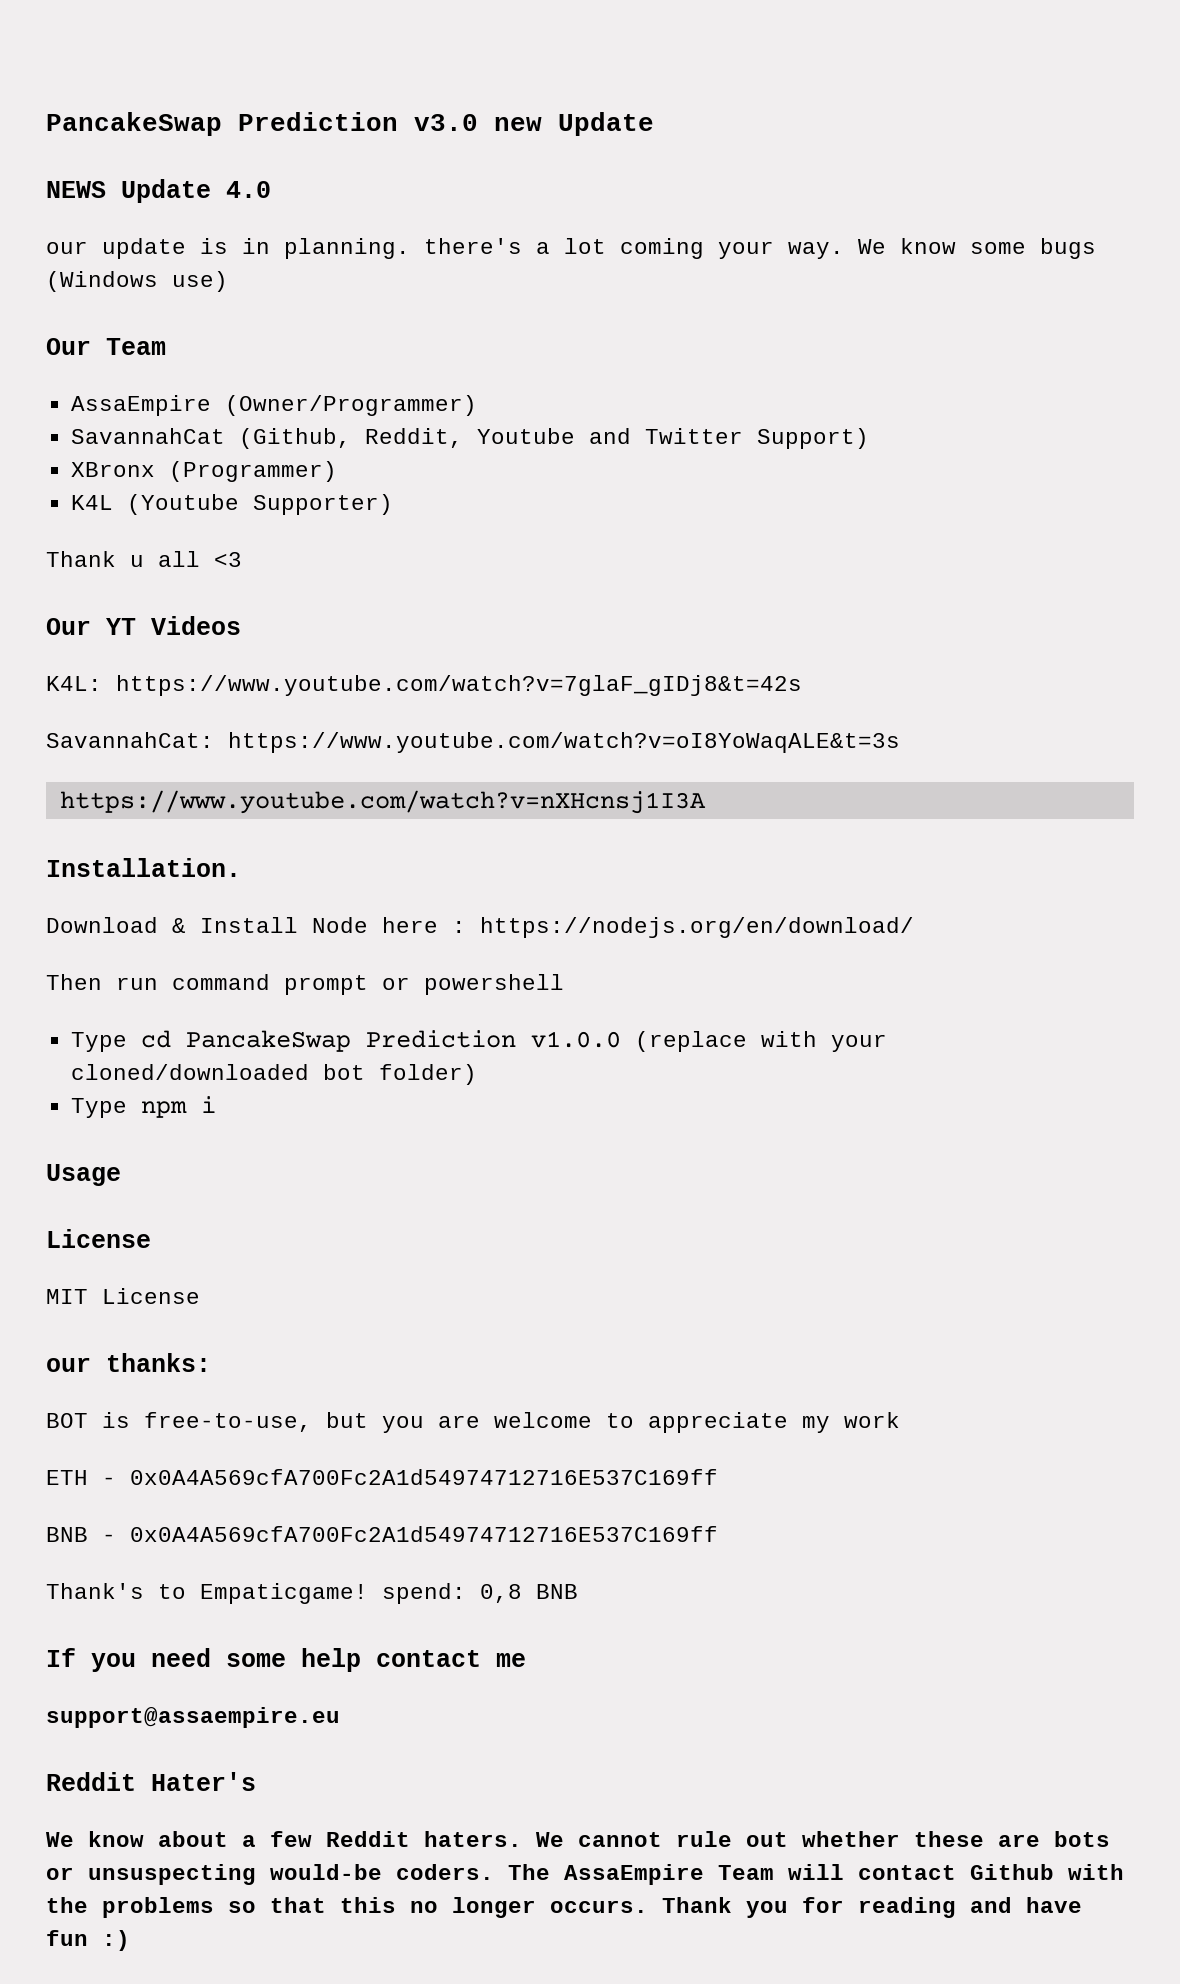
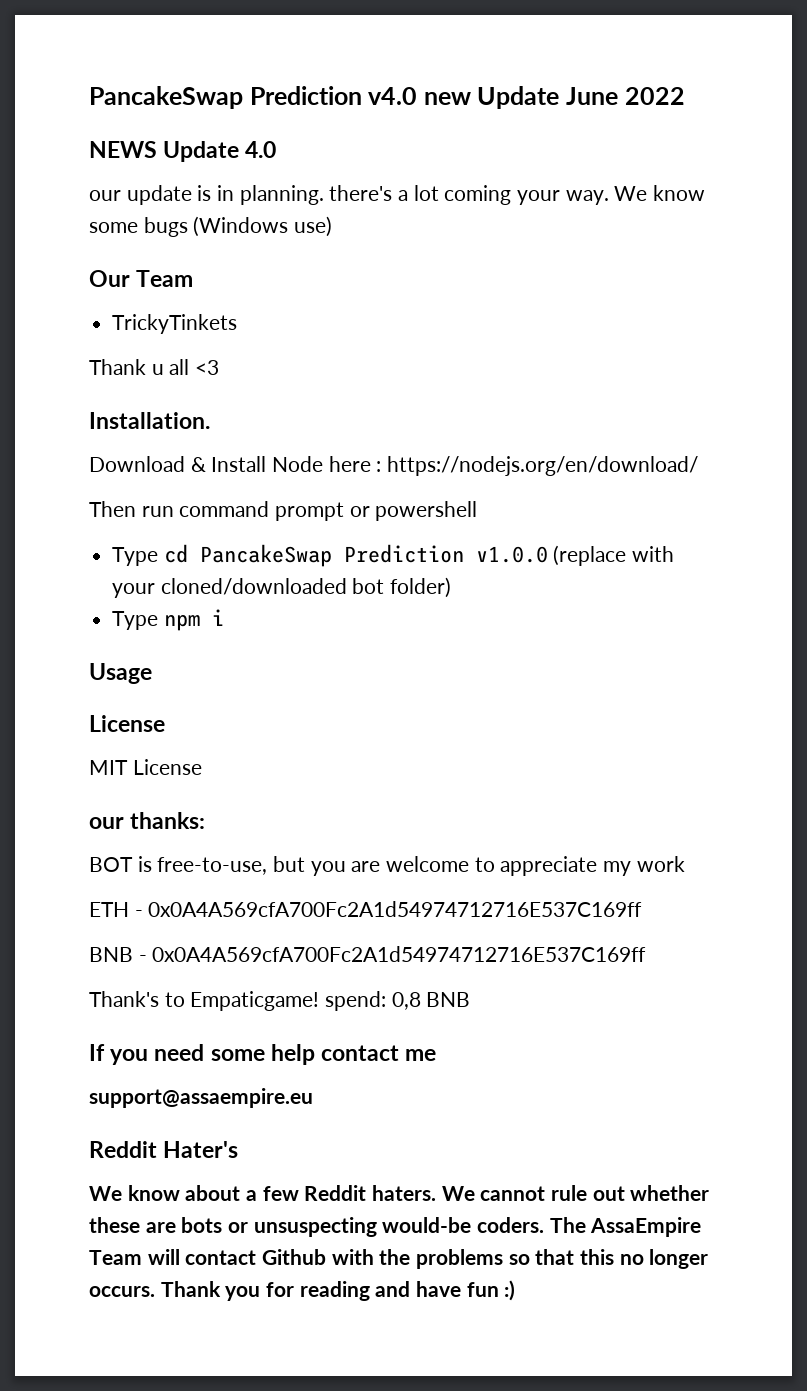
[46,112,478,136] PancakeSwap Prediction v3.0 -> [89,86,418,109] PancakeSwap Prediction v4.0
(654, 124) none -> [566,87,685,105] June 2022
[70,395,477,416] [70,428,869,449] [70,461,337,482] [70,494,393,515] [46,551,242,567] [46,616,241,635] [46,675,802,696] [46,732,900,753] [59,790,706,814] AssaEmpire (Owner/Programmer) // SavannahCat (Github, Reddit, Youtube and Twitter Support) // XBronx (Programmer) // K4L (Youtube Supporter) // Thank u all <3 // Our YT Videos // K4L: https://www.youtube.com/watch?v=7glaF_gIDj8&t=42s // SavannahCat: https://www.youtube.com/watch?v=oI8YoWaqALE&t=3s // https://www.youtube.com/watch?v=nXHcnsj1I3A -> [112,314,238,334] [89,359,220,375] TrickyTinkets // Thank u all <3

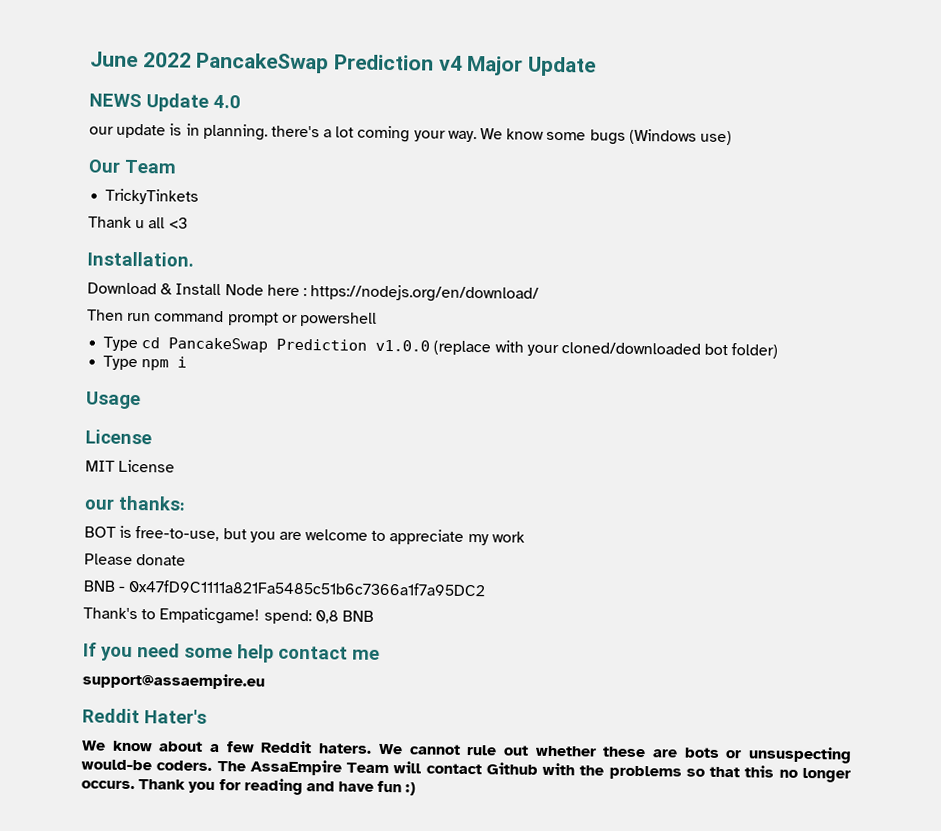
[89,86,685,109] PancakeSwap Prediction v4.0 new Update June 2022 -> [90,51,597,77] June 2022 PancakeSwap Prediction v4 Major Update
[89,901,643,917] ETH - 0x0A4A569cfA700Fc2A1d54974712716E537C169ff -> [84,553,187,566] Please donate
[152,946,647,962] 0x0A4A569cfA700Fc2A1d54974712716E537C169ff -> [128,579,486,597] 0x47fD9C1111a821Fa5485c51b6c7366a1f7a95DC2

